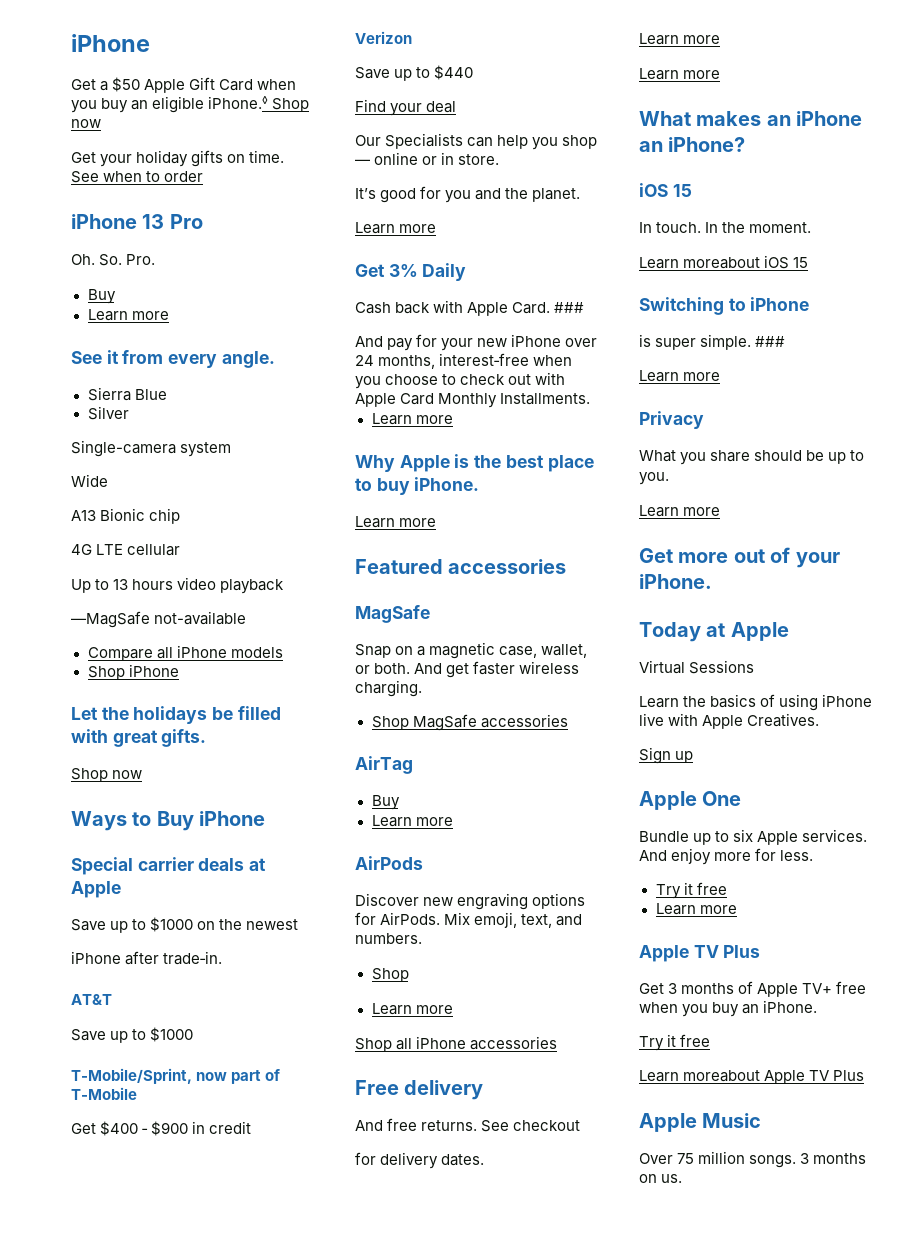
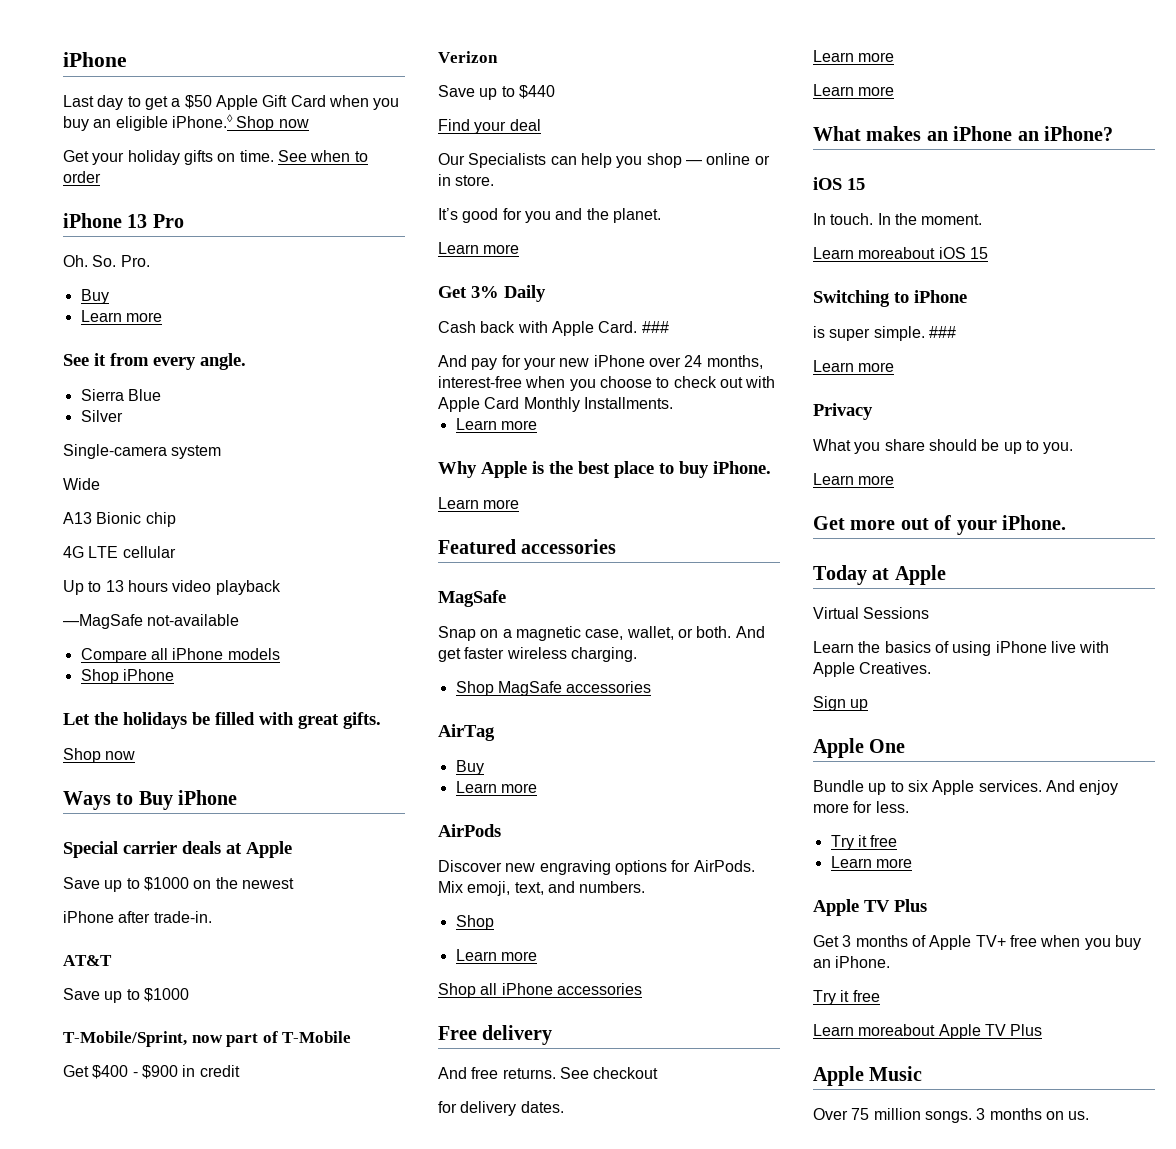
[71,34,150,52] [71,79,96,90] iPhone // Get -> [63,52,127,67] [63,95,168,110] iPhone // Last day to get

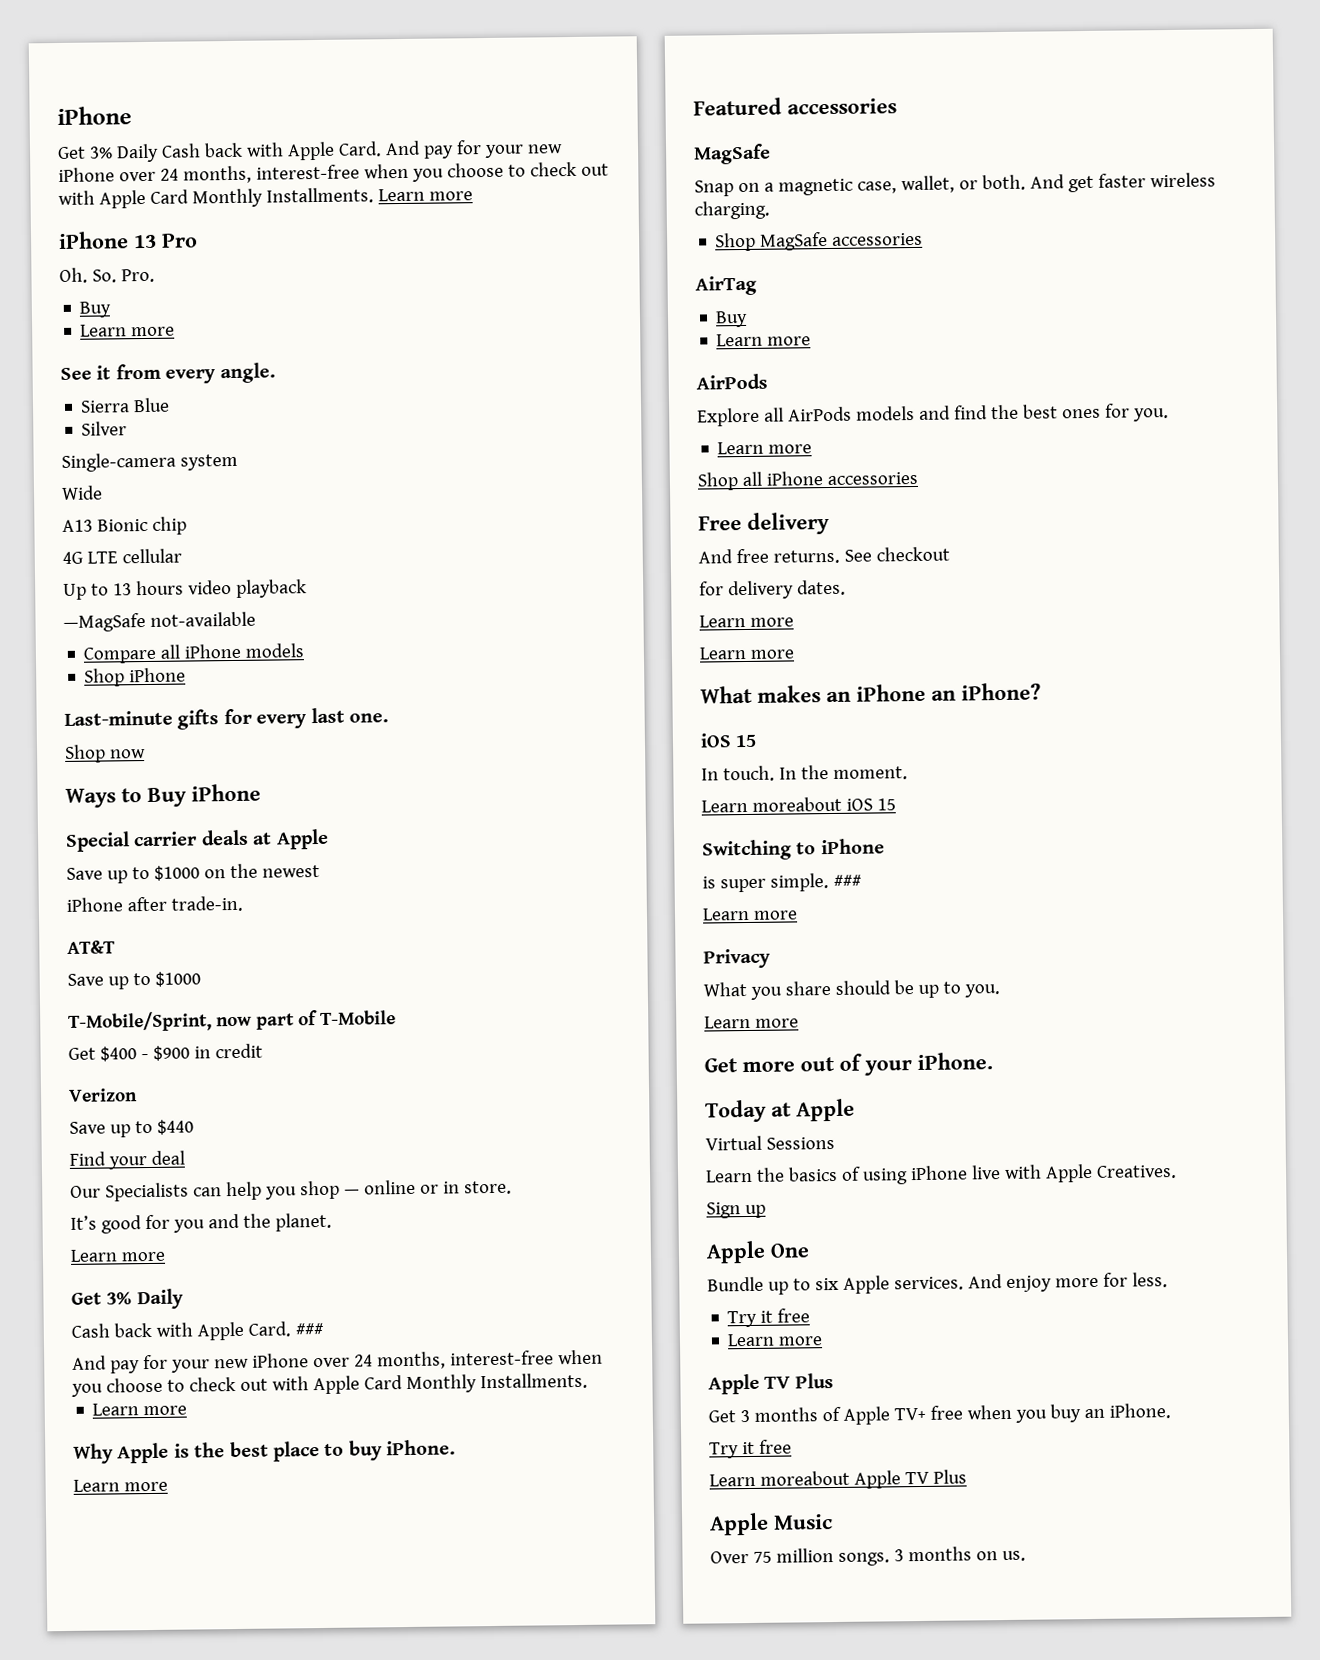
[63,52,127,67] [63,95,400,110] [63,114,309,131] [63,150,368,165] [63,171,101,183] iPhone // Last day to get a $50 Apple Gift Card when you buy an eligible iPhone.◊ Shop now // Get your holiday gifts on time. See when to order -> [57,106,132,125] [57,140,563,163] [58,161,609,184] [58,187,473,209] iPhone // Get 3% Daily Cash back with Apple Card. And pay for your new iPhone over 24 months, interest‑free when you choose to check out with Apple Card Monthly Installments. Learn more
[63,712,381,729] Let the holidays be filled with great gifts. -> [64,707,389,730] Last-minute gifts for every last one.
[438,860,755,875] [438,881,646,896] [455,915,494,930] Discover new engraving options for AirPods. Mix emoji, text, and numbers. // Shop -> [697,403,1169,427] Explore all AirPods models and find the best ones for you.

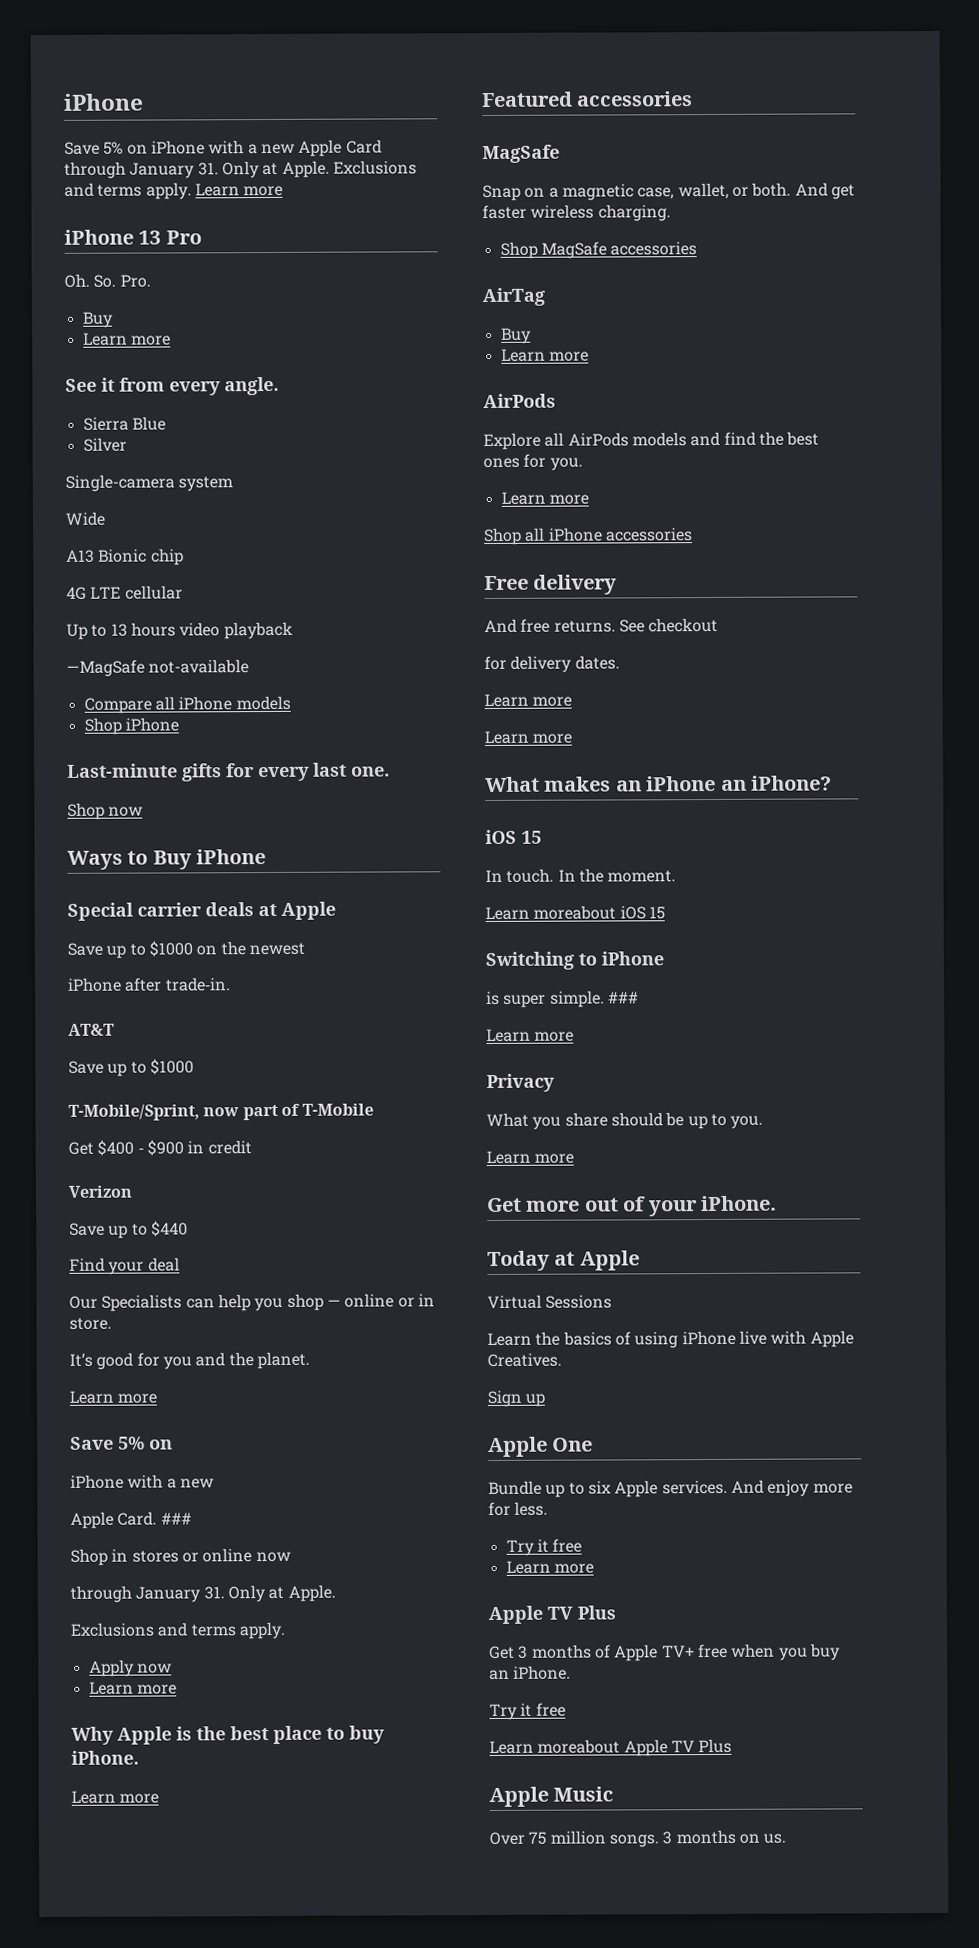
[57,106,132,125] [57,140,563,163] [58,161,609,184] [58,187,374,209] iPhone // Get 3% Daily Cash back with Apple Card. And pay for your new iPhone over 24 months, interest‑free when you choose to check out with Apple Card Monthly Installments. -> [64,93,144,111] [64,139,382,157] [64,160,417,179] [64,182,192,200] iPhone // Save 5% on iPhone with a new Apple Card through January 31. Only at Apple. Exclusions and terms apply.
[71,1288,184,1310] [71,1321,324,1341] [72,1349,603,1374] [71,1372,588,1397] Get 3% Daily // Cash back with Apple Card. ### // And pay for your new iPhone over 24 months, interest‑free when you choose to check out with Apple Card Monthly Installments. -> [70,1436,173,1450] [70,1474,214,1489] [70,1511,192,1529] [70,1548,291,1566] [70,1584,336,1603] [70,1621,286,1640] [88,1659,172,1677] Save 5% on // iPhone with a new // Apple Card. ### // Shop in stores or online now // through January 31. Only at Apple. // Exclusions and terms apply. // Apply now

